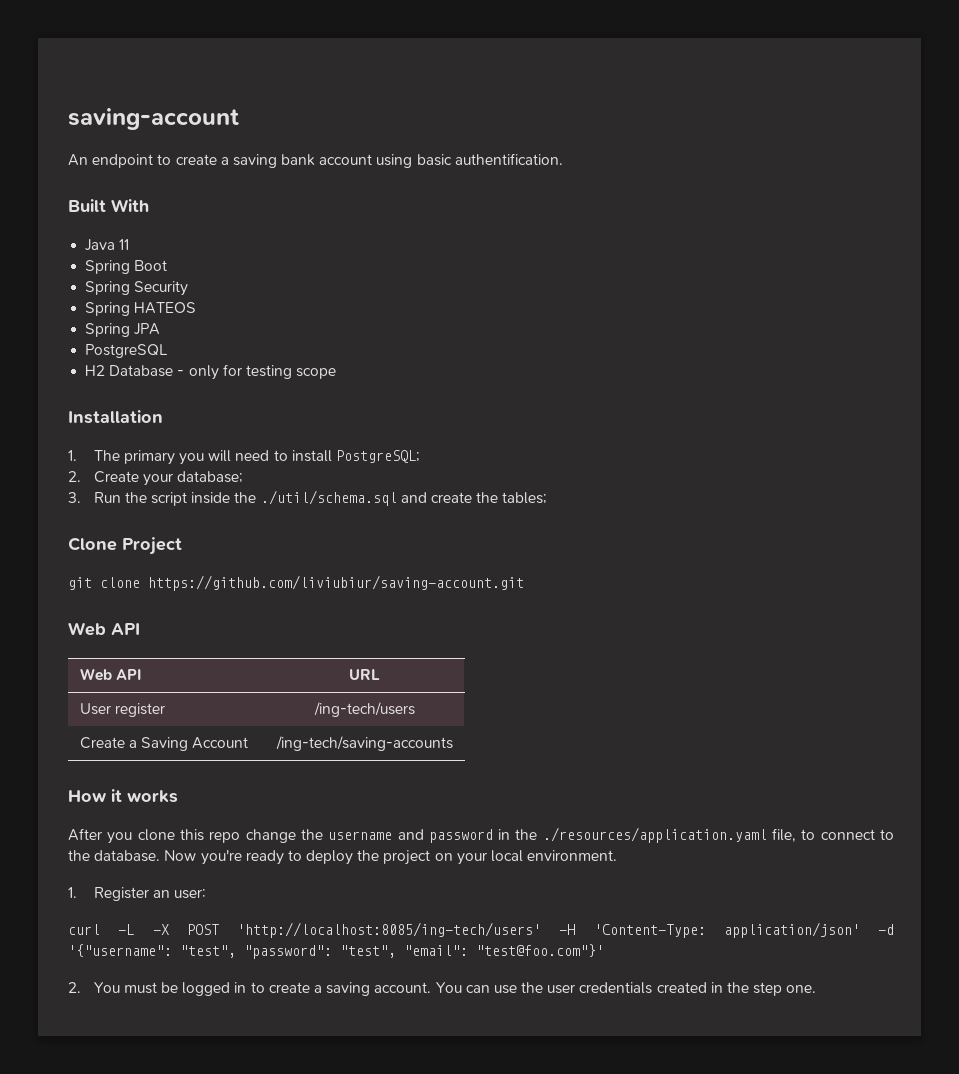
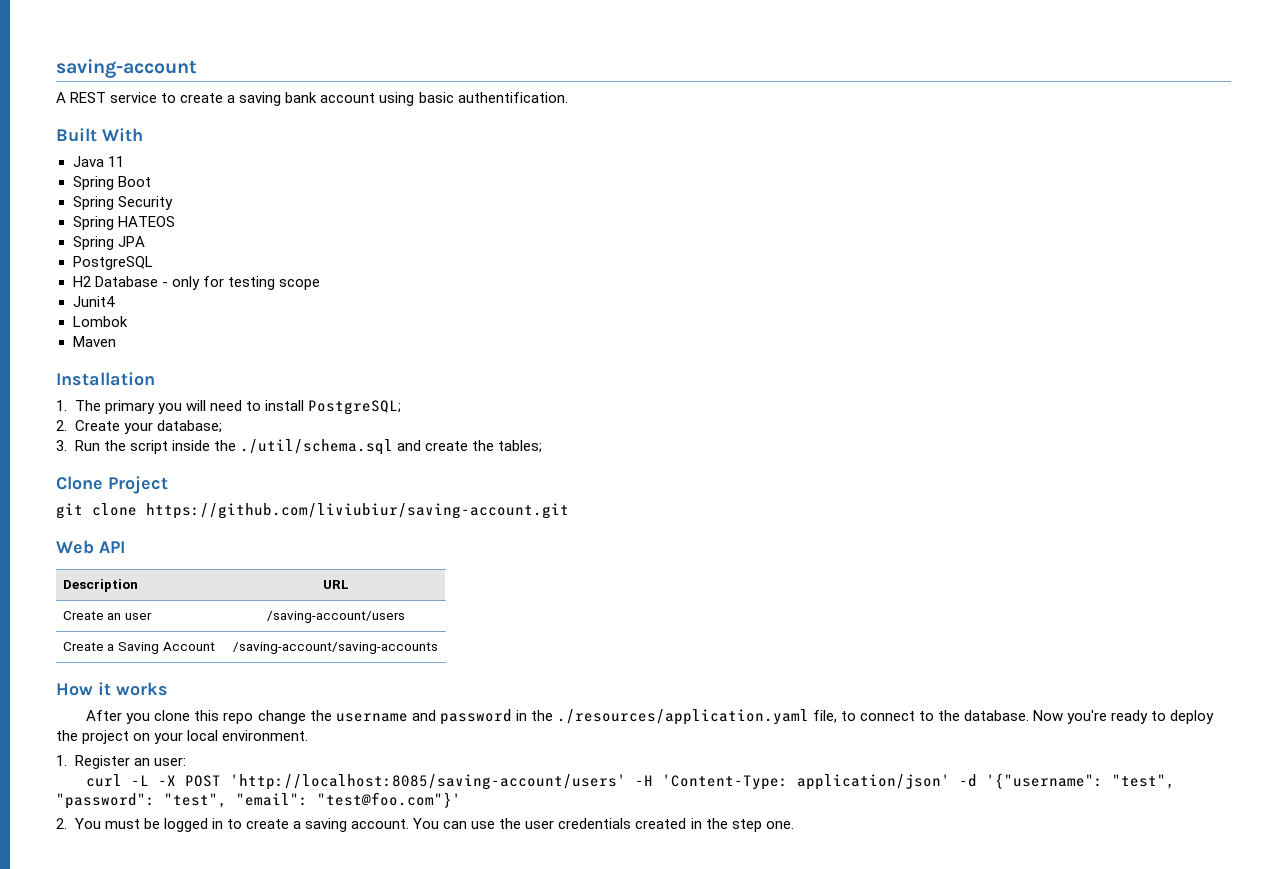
[68,154,154,168] An endpoint -> [56,92,158,103] A REST service
(337, 373) none -> [72,296,115,307] [72,316,128,327] [72,336,116,347] // Junit4 // Lombok // Maven
[79,668,142,681] Web API -> [62,579,138,592] Description
[79,703,165,717] [313,702,415,717] User register | /ing-tech/users -> [62,611,153,620] [266,611,405,623] Create an user | /saving-account/users
[275,736,453,751] /ing-tech/saving-accounts -> [233,642,438,654] /saving-account/saving-accounts
[237,922,541,938] 'http://localhost:8085/ing-tech/users' -> [230,774,627,790] 'http://localhost:8085/saving-account/users'

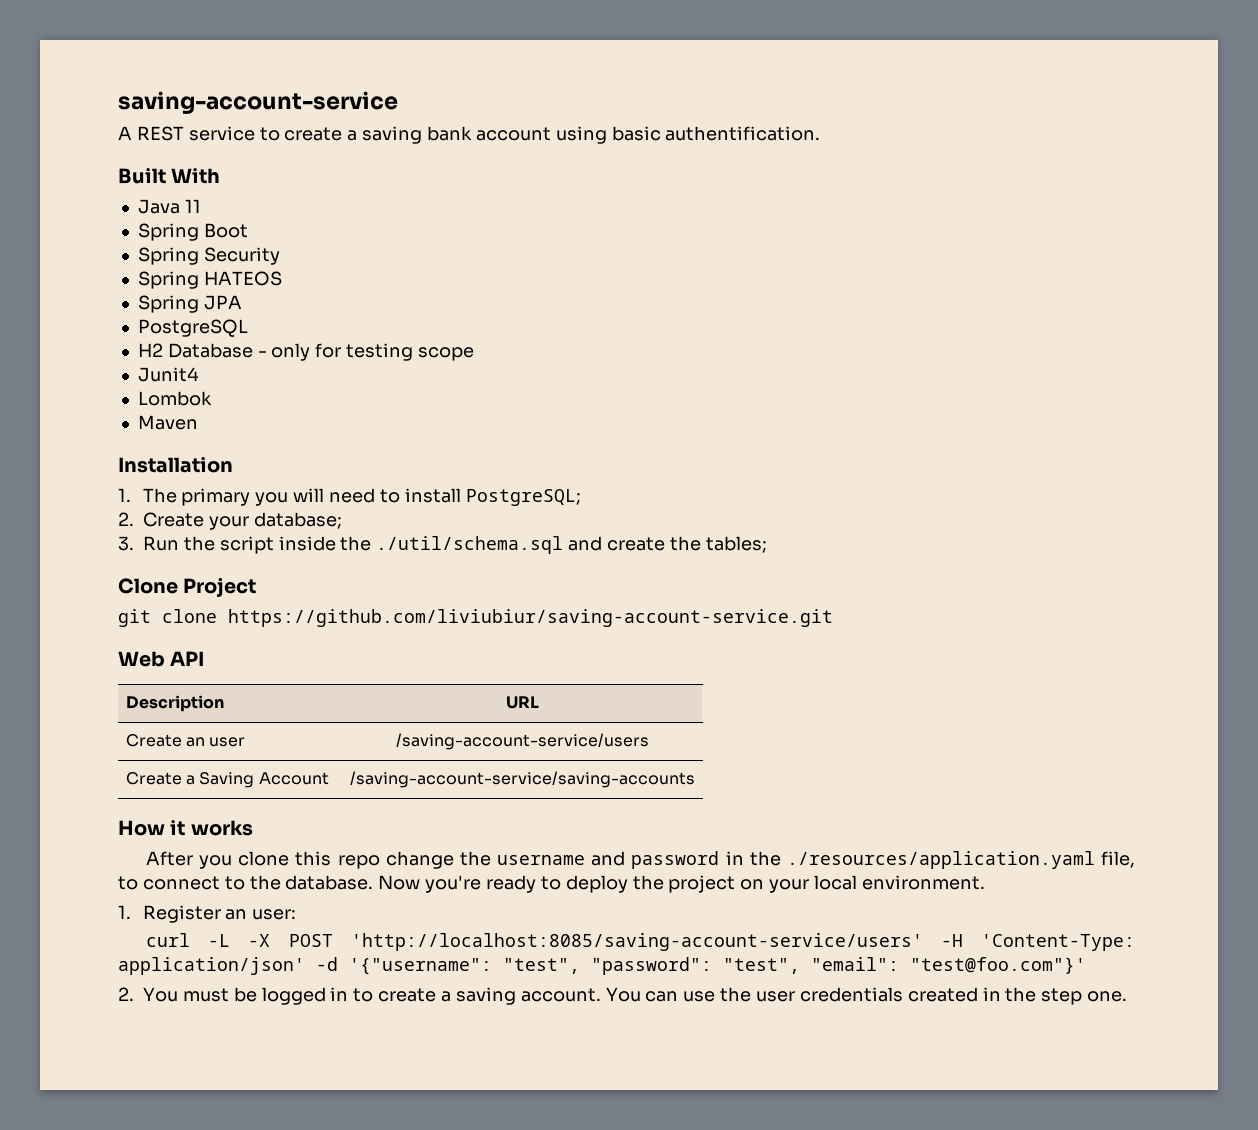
[56,59,197,78] saving-account -> [118,91,398,114] saving-account-service
[146,503,569,519] https://github.com/liviubiur/saving-account.git -> [228,609,833,627] https://github.com/liviubiur/saving-account-service.git
[266,611,405,623] /saving-account/users -> [395,733,649,750] /saving-account-service/users
[233,642,438,654] /saving-account/saving-accounts -> [349,771,695,788] /saving-account-service/saving-accounts
[230,774,627,790] 'http://localhost:8085/saving-account/users' -> [350,933,923,951] 'http://localhost:8085/saving-account-service/users'

